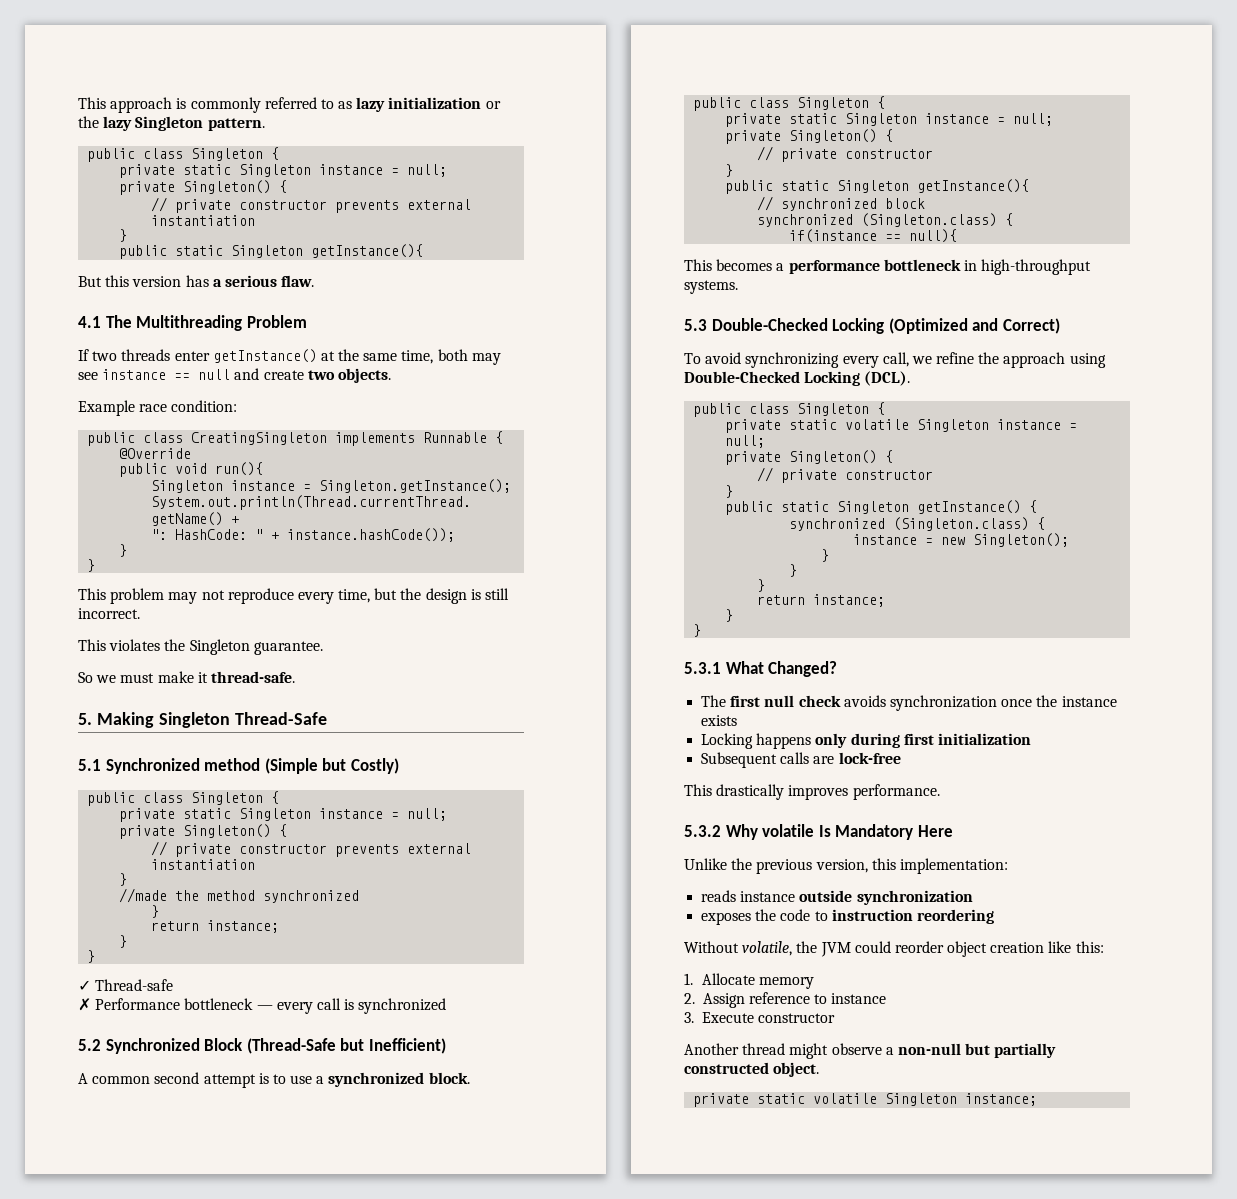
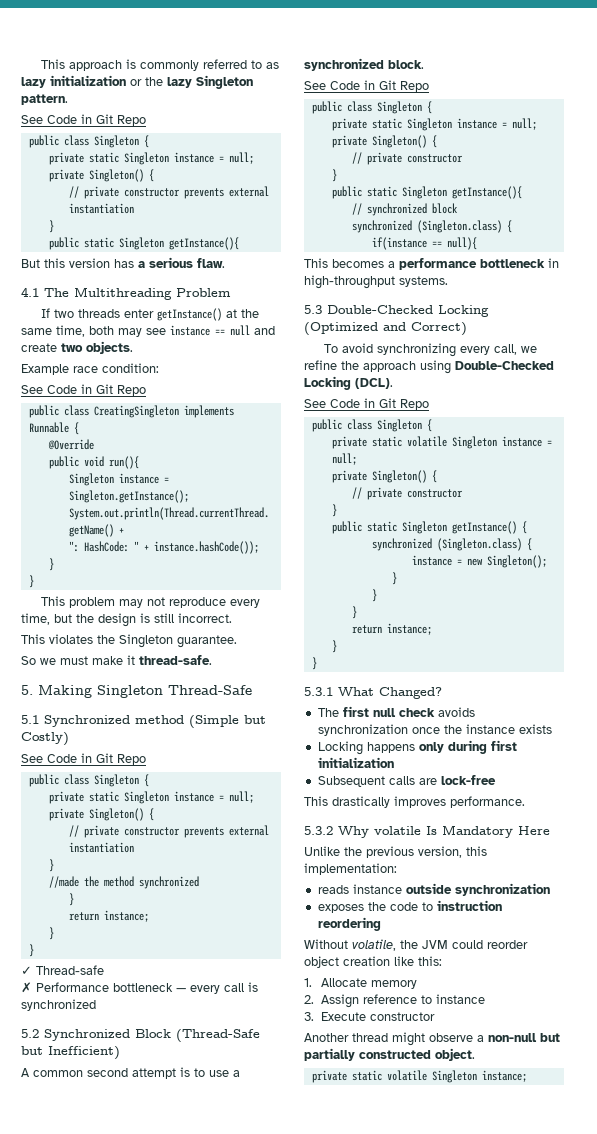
(265, 124) none -> [21,114,146,126] // See Code in Git Repo
(238, 406) none -> [21,384,146,396] // See Code in Git Repo
(399, 766) none -> [21,753,146,765] // See Code in Git Repo
(470, 1078) none -> [304,80,429,92] // See Code in Git Repo
(911, 378) none -> [304,398,429,410] // See Code in Git Repo

